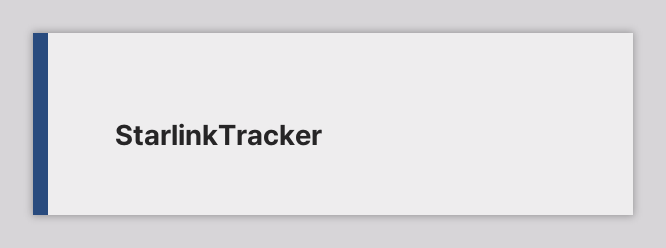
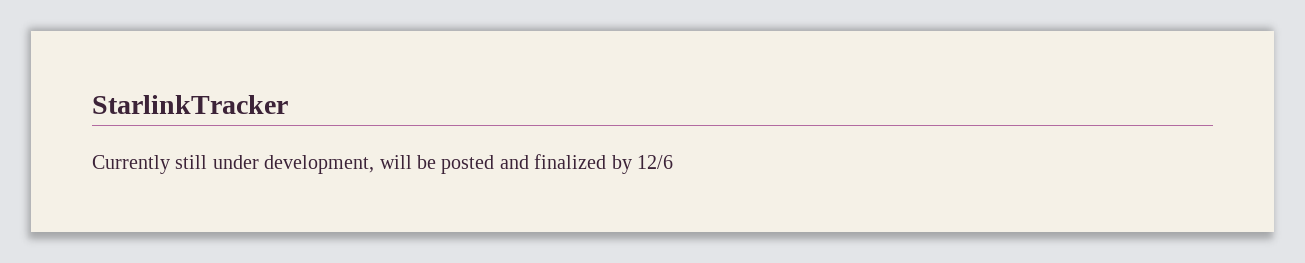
(322, 134) none -> [92,154,673,174] // Currently still under development, will be posted and finalized by 12/6

